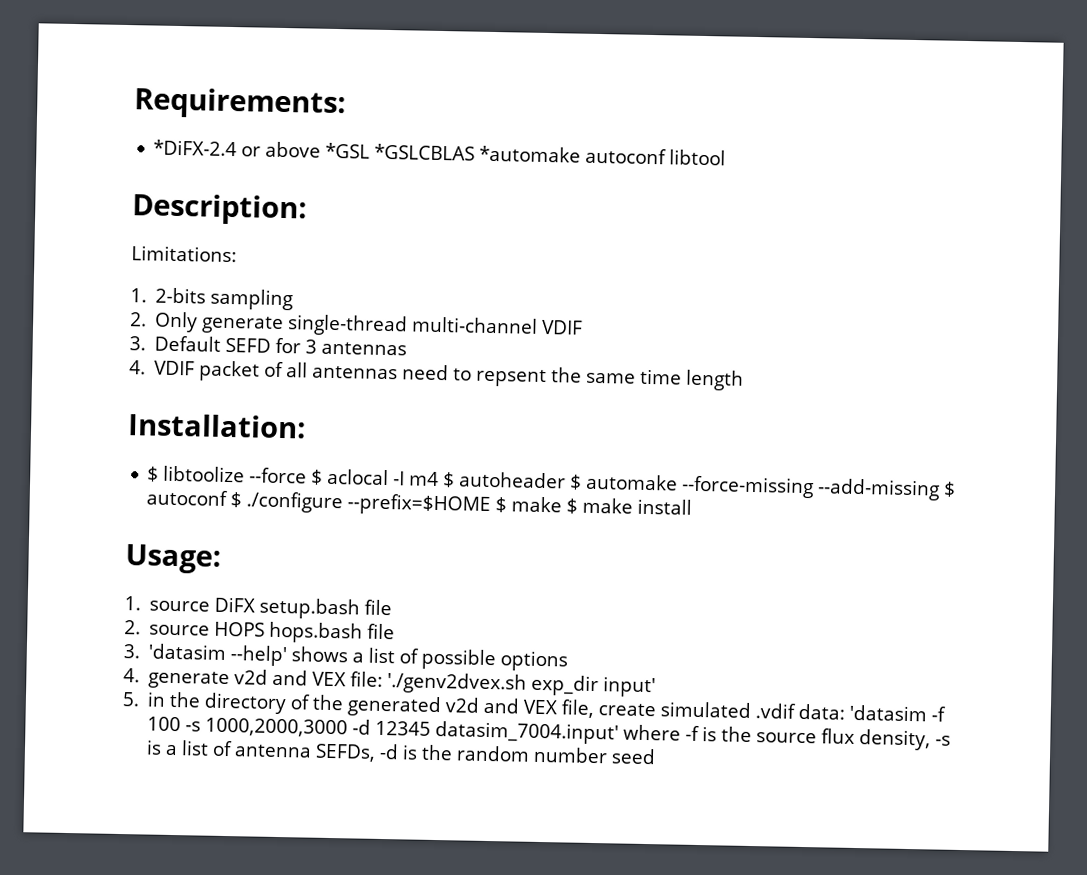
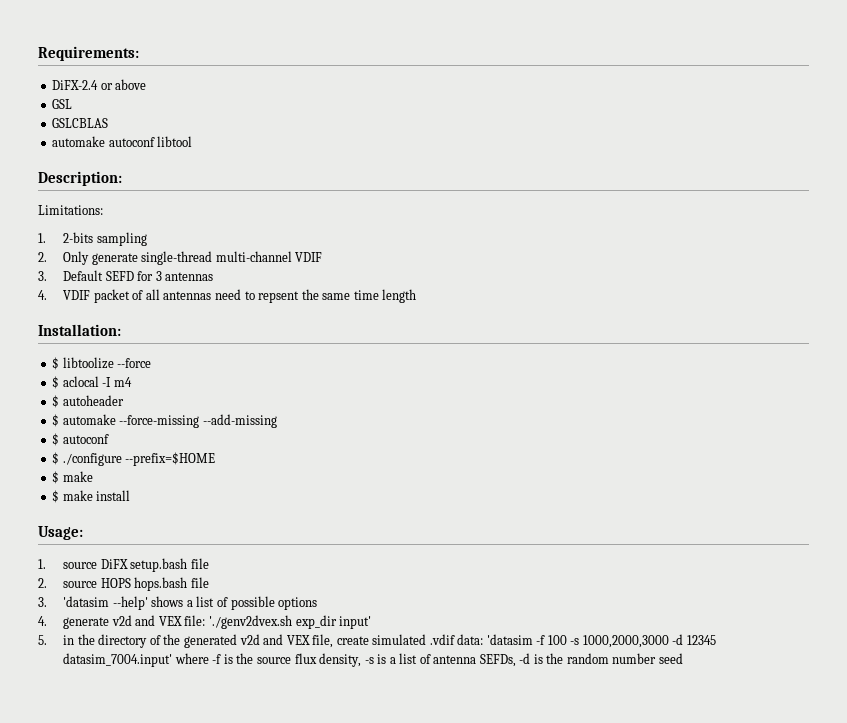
[153,139,238,157] *DiFX-2.4 -> [52,80,99,90] DiFX-2.4
[325,142,582,163] *GSL *GSLCBLAS *automake -> [52,99,73,109] [52,118,109,128] [52,136,106,147] // GSL // GSLCBLAS // automake
(308, 475) none -> (152, 363) //
(440, 479) none -> (132, 382) //
(567, 480) none -> (124, 400) //
(941, 489) none -> (277, 421) //
(229, 498) none -> (109, 439) //
[495,496,563,513] $ make -> [52,471,93,484] // $ make //

